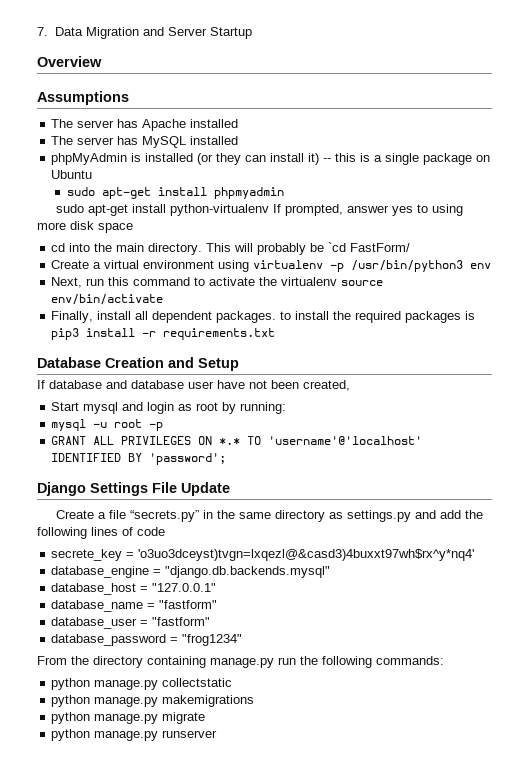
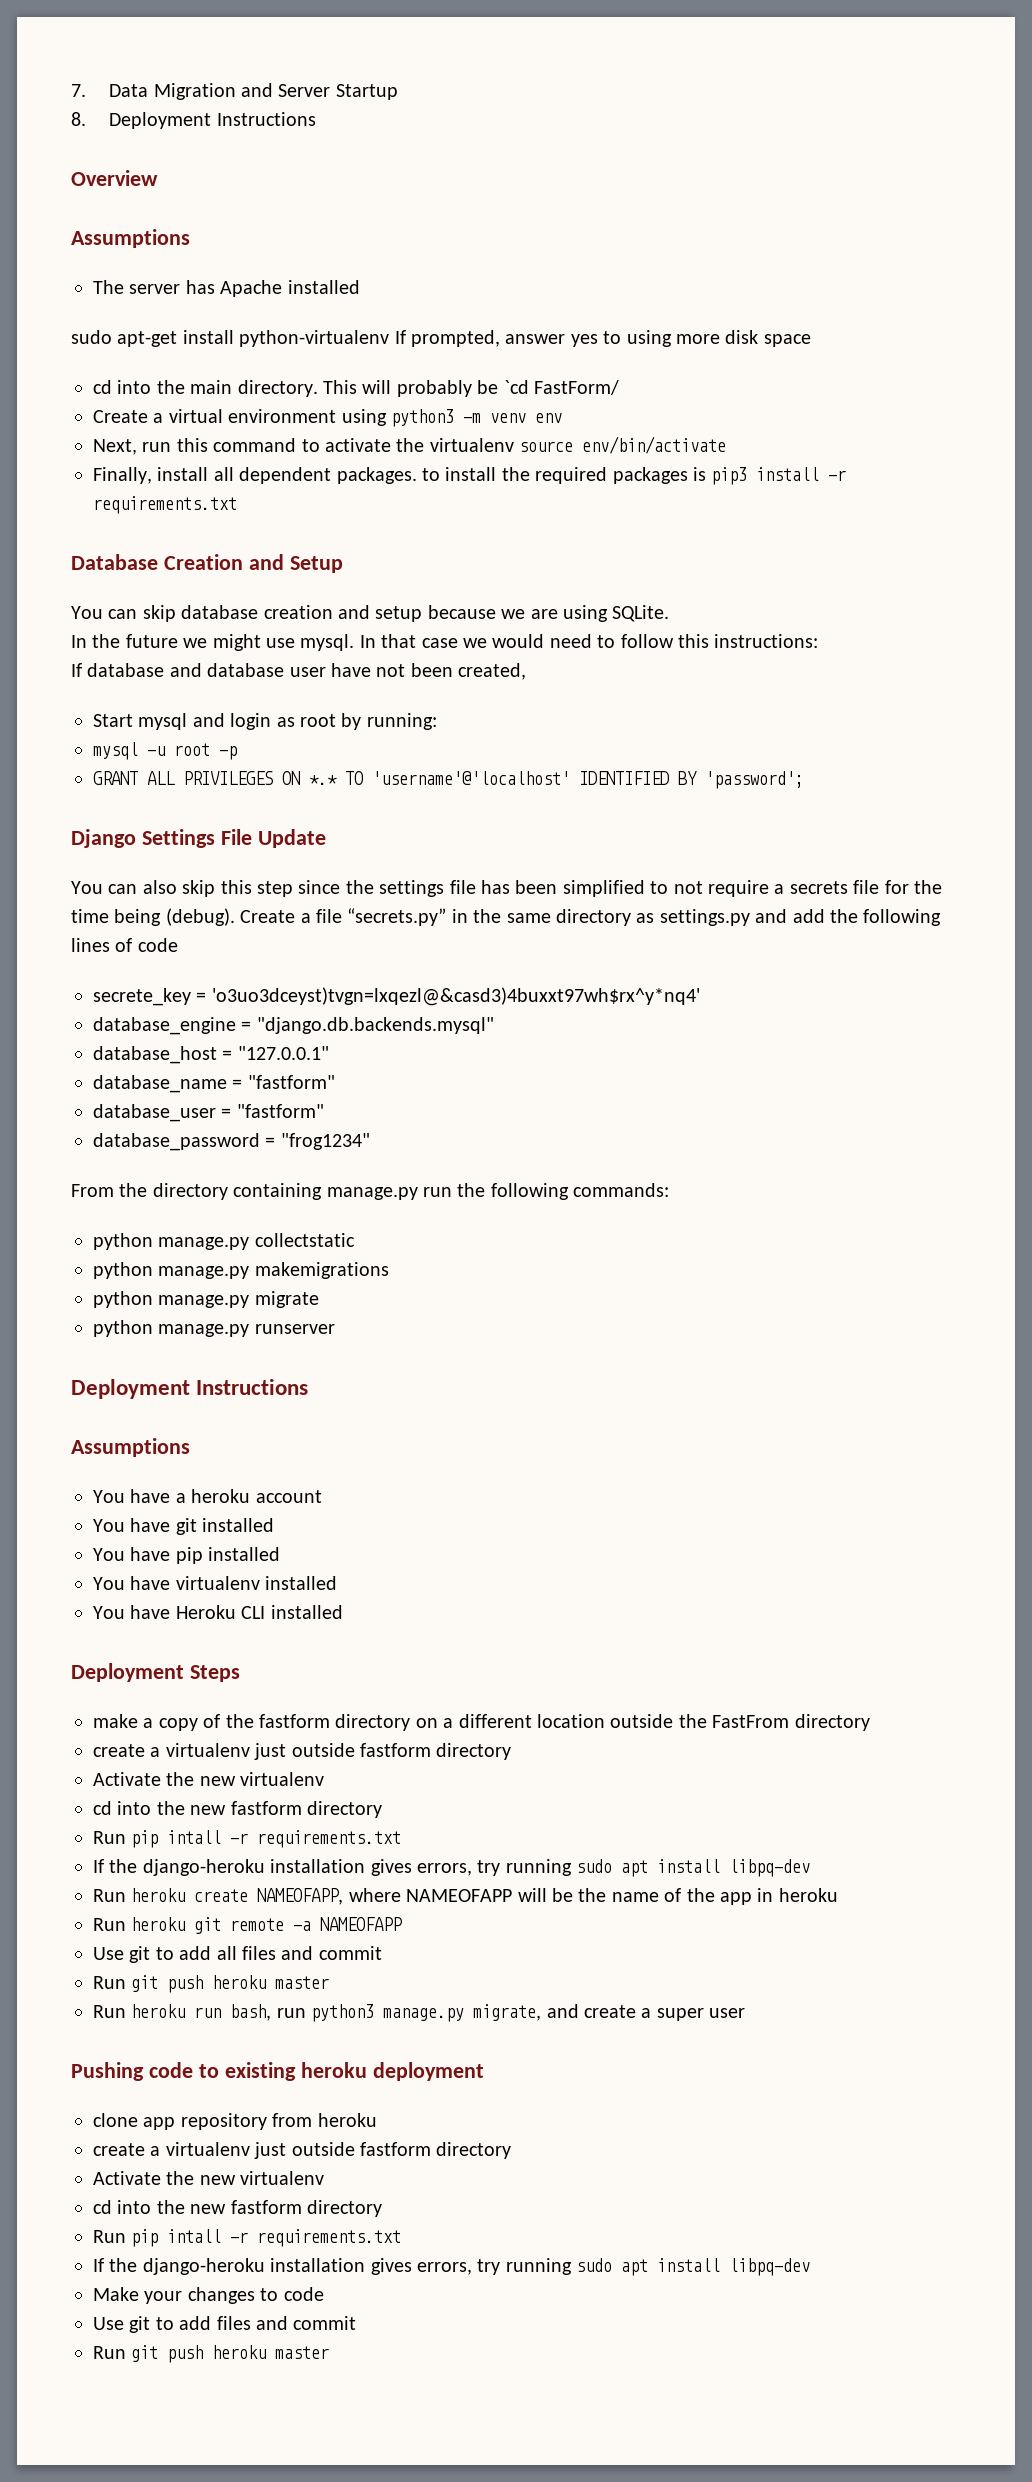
(252, 33) none -> [71,112,316,129] // 8. Deployment Instructions
[51,136,239,148] [51,153,491,165] [51,170,93,179] [66,187,284,199] // The server has MySQL installed // phpMyAdmin is installed (or they can install it) -- this is a single package on Ubuntu // sudo apt-get install phpmyadmin -> (360, 287) none
[253,260,464,272] virtualenv -p /usr/bin/python3 -> [391,409,526,427] python3 -m venv
(239, 364) none -> [71,605,670,622] [71,634,819,651] // You can skip database creation and setup because we are using SQLite. // In the future we might use mysql. In that case we would need to follow this instructions:
(230, 489) none -> [71,880,942,897] [71,908,235,926] You can also skip this step since the settings file has been simplified to not require a secrets file for the time being (debug).
(218, 734) none -> [71,1379,309,1399] [71,1438,190,1457] [93,1489,322,1503] [93,1518,275,1535] [93,1547,281,1564] [93,1576,338,1590] [93,1605,343,1619] [71,1663,240,1682] [93,1714,870,1731] [93,1743,512,1760] [93,1772,325,1786] [93,1801,382,1818] [93,1830,402,1848] [93,1859,811,1877] [93,1888,838,1905] [93,1917,403,1934] [93,1946,382,1963] [93,1975,330,1993] [93,2004,746,2022] [71,2062,484,2081] [93,2113,377,2130] [93,2142,512,2159] [93,2171,325,2185] [93,2200,382,2217] [93,2229,402,2247] [93,2258,811,2276] [93,2287,324,2304] [93,2316,357,2333] [93,2345,330,2363] // Deployment Instructions // Assumptions // You have a heroku account // You have git installed // You have pip installed // You have virtualenv installed // You have Heroku CLI installed // Deployment Steps // make a copy of the fastform directory on a different location outside the FastFrom directory // create a virtualenv just outside fastform directory // Activate the new virtualenv // cd into the new fastform directory // Run pip intall -r requirements.txt // If the django-heroku installation gives errors, try running sudo apt install libpq-dev // Run heroku create NAMEOFAPP, where NAMEOFAPP will be the name of the app in heroku // Run heroku git remote -a NAMEOFAPP // Use git to add all files and commit // Run git push heroku master // Run heroku run bash, run python3 manage.py migrate, and create a super user // Pushing code to existing heroku deployment // clone app repository from heroku // create a virtualenv just outside fastform directory // Activate the new virtualenv // cd into the new fastform directory // Run pip intall -r requirements.txt // If the django-heroku installation gives errors, try running sudo apt install libpq-dev // Make your changes to code // Use git to add files and commit // Run git push heroku master

